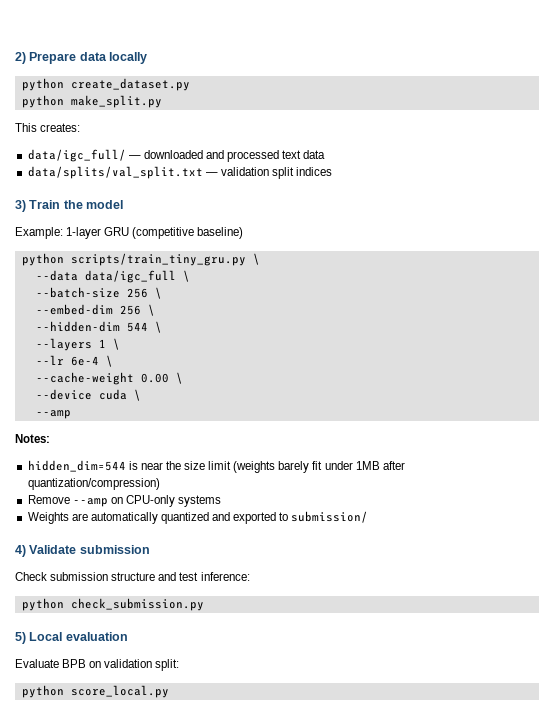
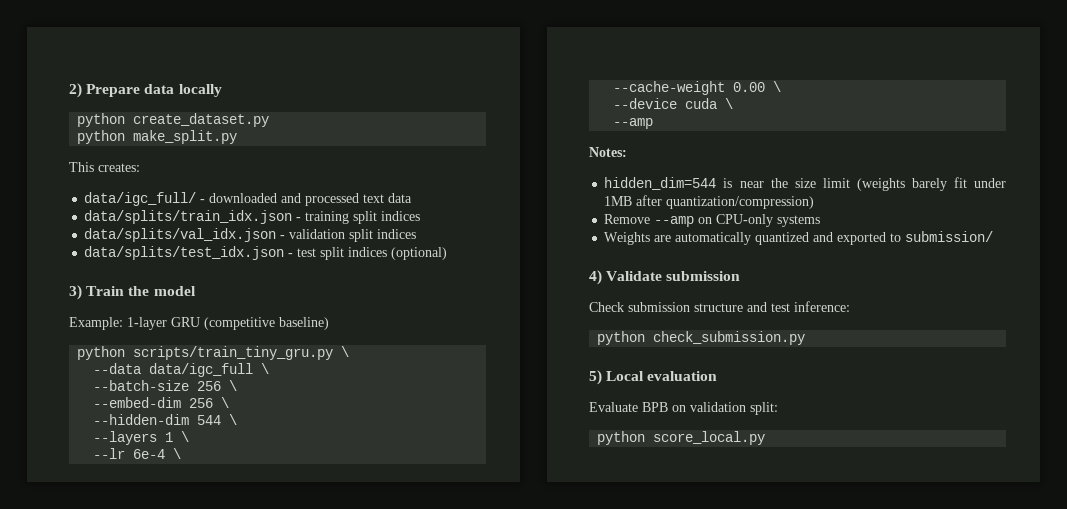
[128,155,141,159] — -> [200,199,206,203] -
[27,166,333,179] data/splits/val_split.txt — validation split indices -> [84,210,421,224] [84,228,417,242] [84,246,448,260] data/splits/train_idx.json - training split indices // data/splits/val_idx.json - validation split indices // data/splits/test_idx.json - test split indices (optional)

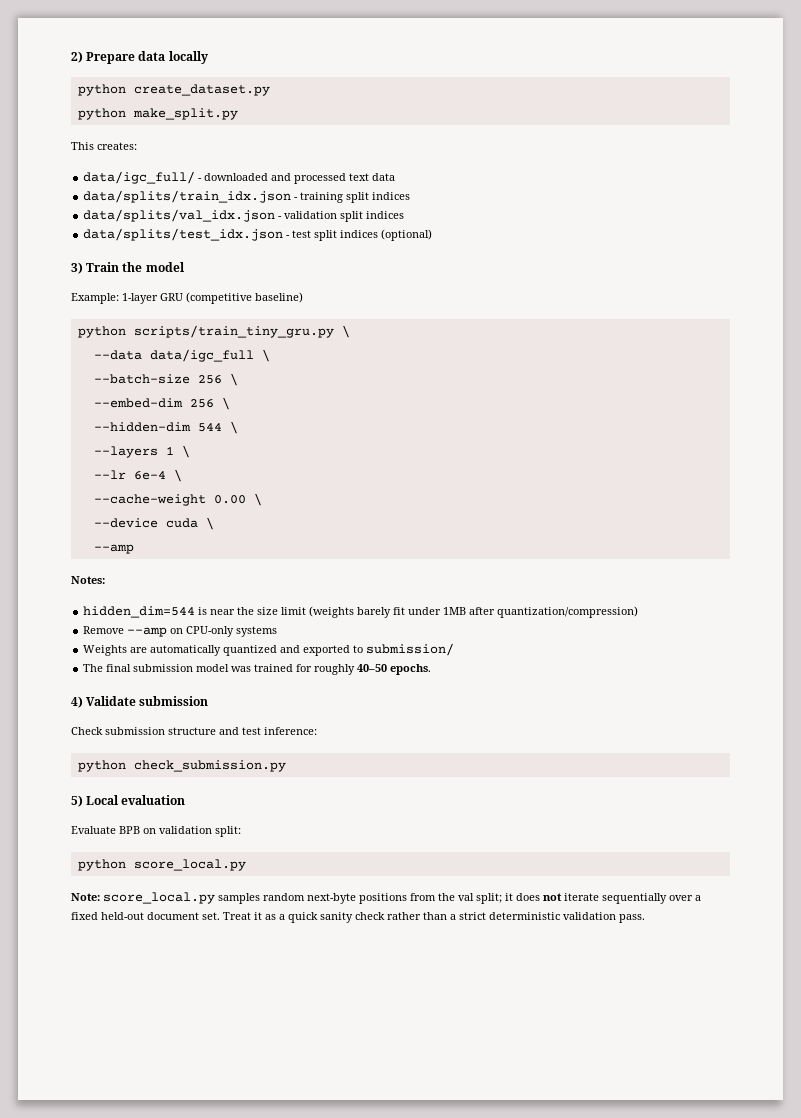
(994, 236) none -> [83,664,432,675] // The final submission model was trained for roughly 40–50 epochs.
(766, 438) none -> [71,892,701,904] [71,912,645,923] // Note: score_local.py samples random next-byte positions from the val split; it does not iterate sequentially over a fixed held-out document set. Treat it as a quick sanity check rather than a strict deterministic validation pass.

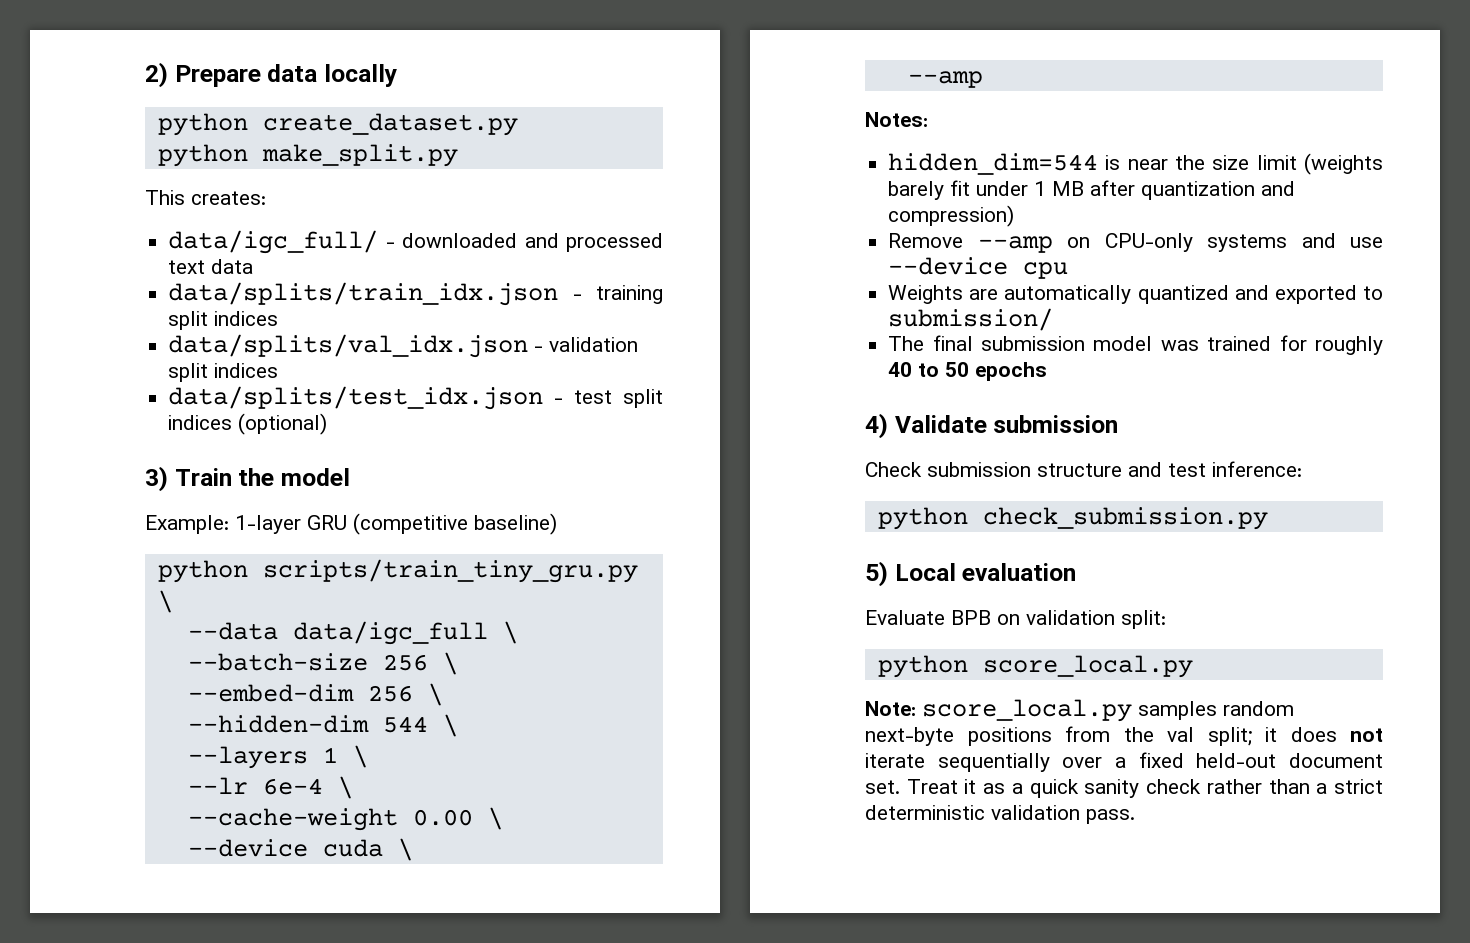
[443,606,639,618] 1MB after quantization/compression) -> [1034,180,1296,200] [888,205,1015,227] 1 MB after quantization and compression)
(278, 631) none -> [1301,233,1383,248] [888,257,1069,279] and use --device cpu
[357,664,432,675] 40–50 epochs. -> [888,362,1048,381] 40 to 50 epochs

